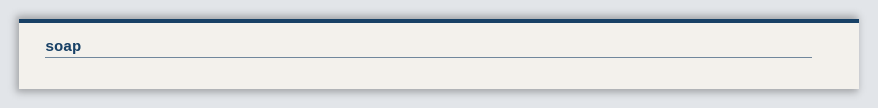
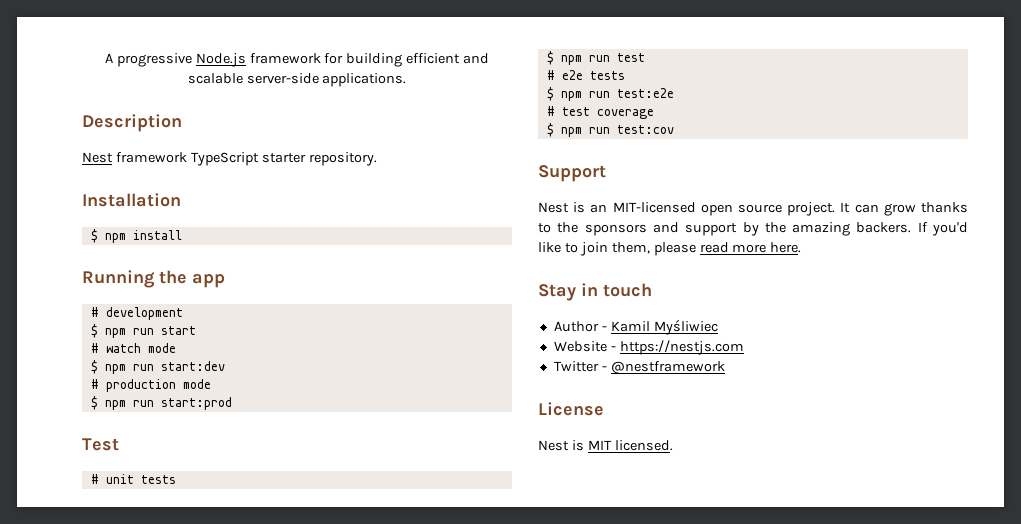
[45,43,81,54] soap -> [104,53,490,67] [187,73,407,87] [82,114,182,132] [82,152,377,166] [82,193,181,207] [90,229,182,243] [82,270,225,288] [90,307,183,320] [90,324,196,338] [90,343,176,353] [90,360,225,374] [90,379,211,392] [90,396,232,410] [82,438,119,451] [90,474,176,484] [546,51,645,65] [546,70,625,80] [546,87,674,101] [546,106,654,119] [546,123,674,137] [538,165,606,182] [538,202,968,216] [538,222,968,236] [538,242,802,256] [538,283,652,301] [553,319,718,335] [553,340,744,355] [553,361,725,374] [538,402,604,416] [538,440,673,451] A progressive Node.js framework for building efficient and scalable server-side applications. // Description // Nest framework TypeScript starter repository. // Installation // $ npm install // Running the app // # development // $ npm run start // # watch mode // $ npm run start:dev // # production mode // $ npm run start:prod // Test // # unit tests // $ npm run test // # e2e tests // $ npm run test:e2e // # test coverage // $ npm run test:cov // Support // Nest is an MIT-licensed open source project. It can grow thanks to the sponsors and support by the amazing backers. If you'd like to join them, please read more here. // Stay in touch // Author - Kamil Myśliwiec // Website - https://nestjs.com // Twitter - @nestframework // License // Nest is MIT licensed.

